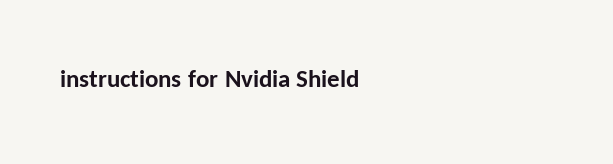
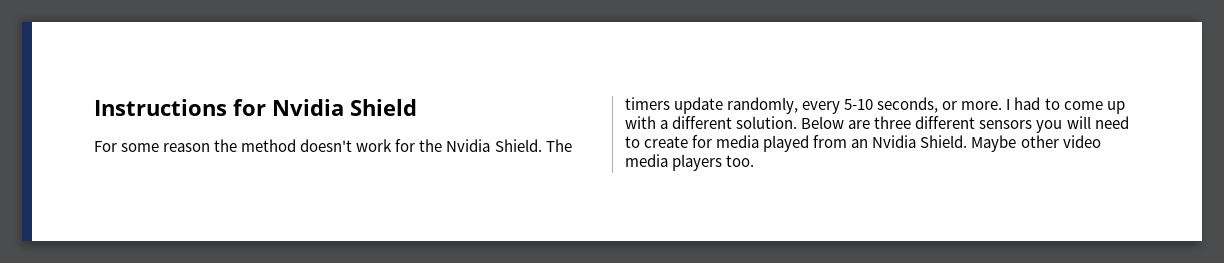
[60,70,181,87] instructions -> [94,99,227,116] Instructions
(360, 78) none -> [94,139,572,152] [625,97,1125,114] [625,116,1129,133] [625,135,1101,152] [625,154,755,171] // For some reason the method doesn't work for the Nvidia Shield. The timers update randomly, every 5-10 seconds, or more. I had to come up with a different solution. Below are three different sensors you will need to create for media played from an Nvidia Shield. Maybe other video media players too.

